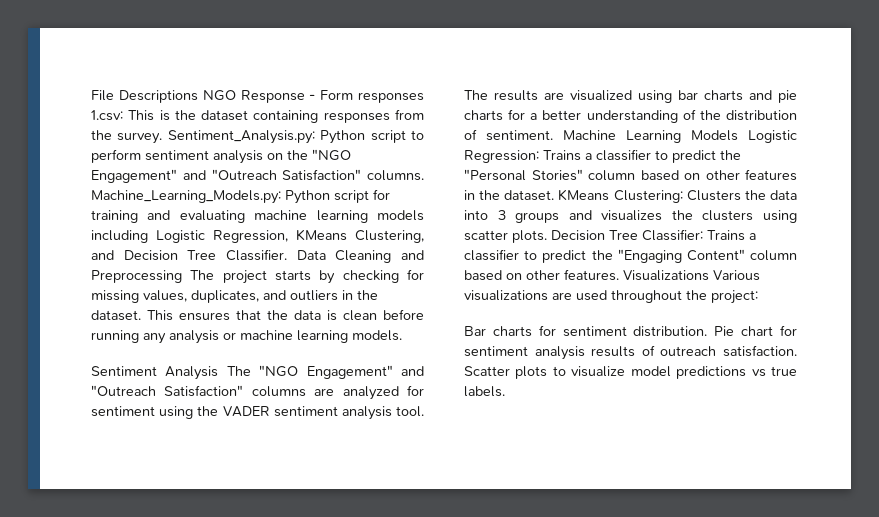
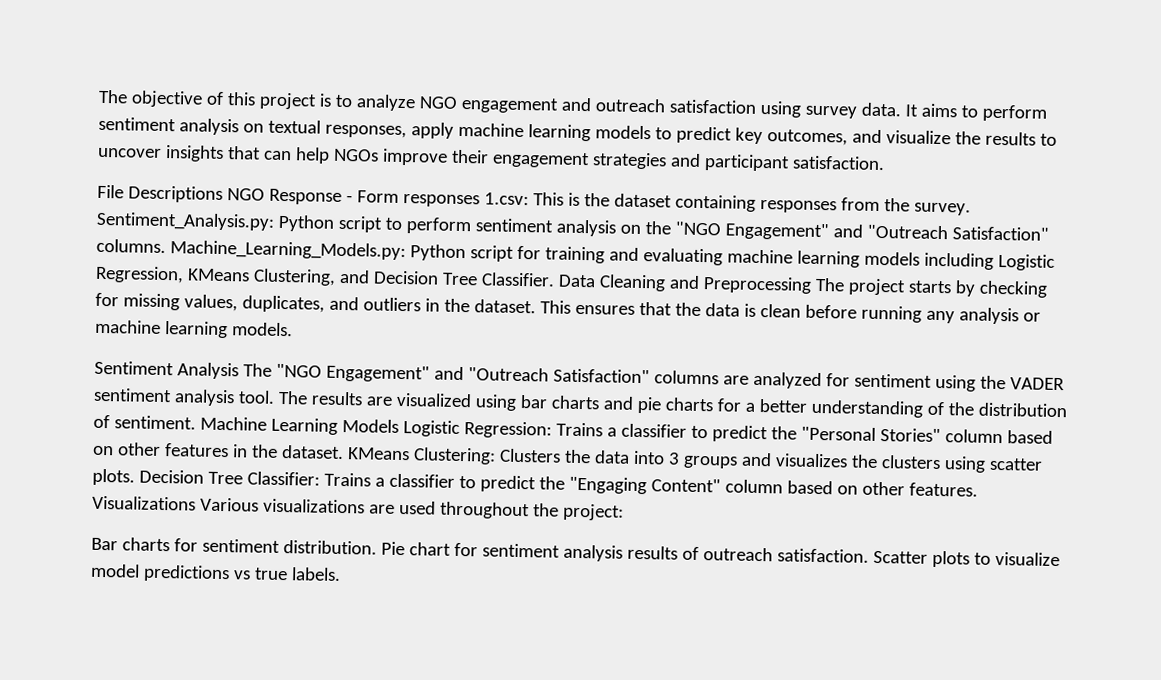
(91, 95) none -> [98,89,1047,122] [98,116,1057,146] [98,145,885,172] The objective of this project is to analyze NGO engagement and outreach satisfaction using survey data. It aims to perform sentiment analysis on textual responses, apply machine learning models to predict key outcomes, and visualize the results to uncover insights that can help NGOs improve their engagement strategies and participant satisfaction. //

